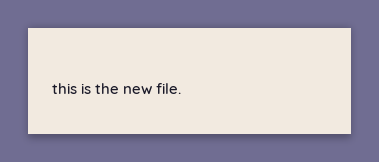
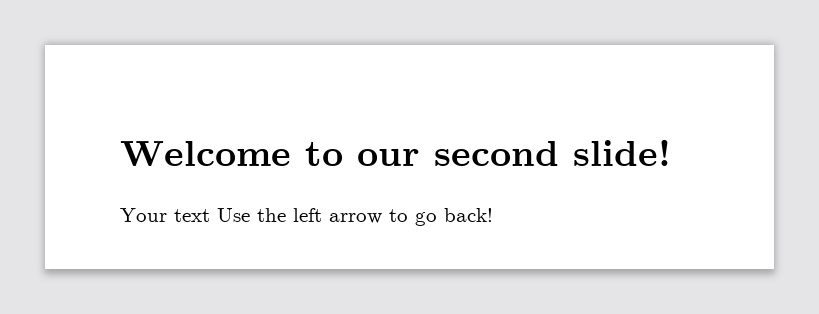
[52,83,182,95] this is the new file. -> [120,139,671,167] [120,208,493,226] Welcome to our second slide! // Your text Use the left arrow to go back!

